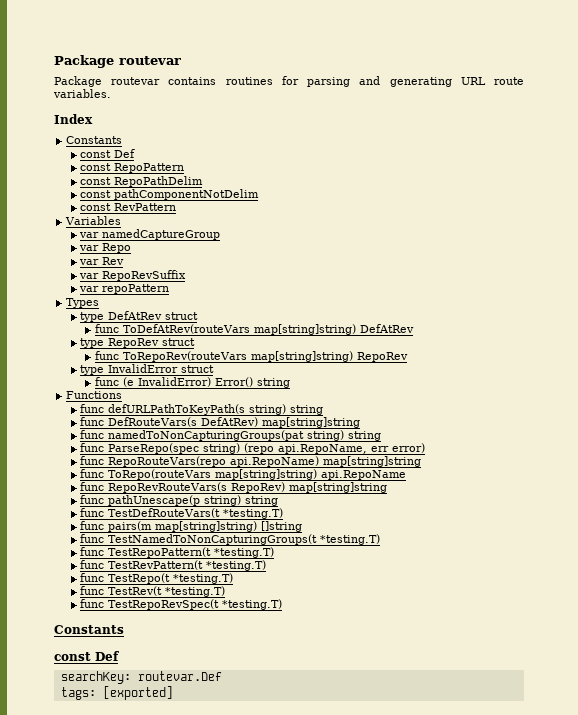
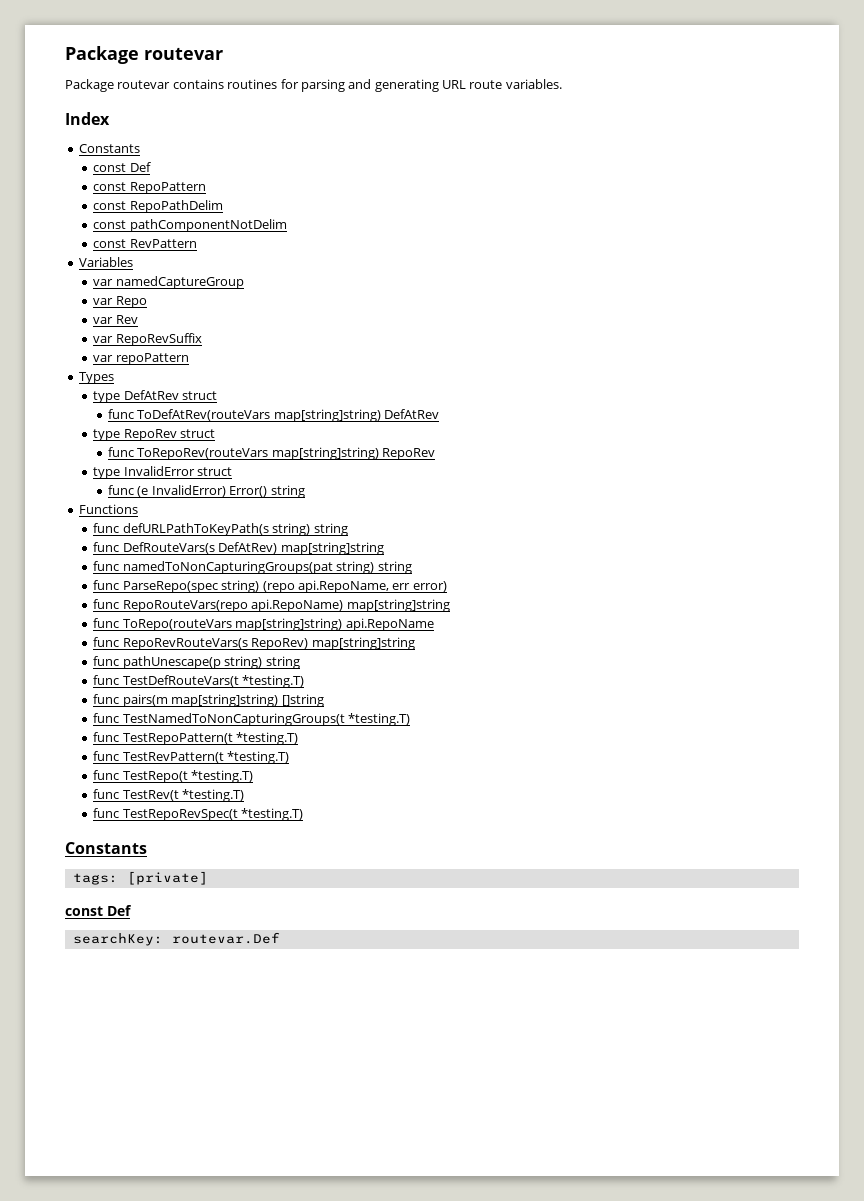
(124, 629) none -> [72,871,208,885] // tags: [private]
[60,686,173,700] // tags: [exported] -> (280, 938) none

